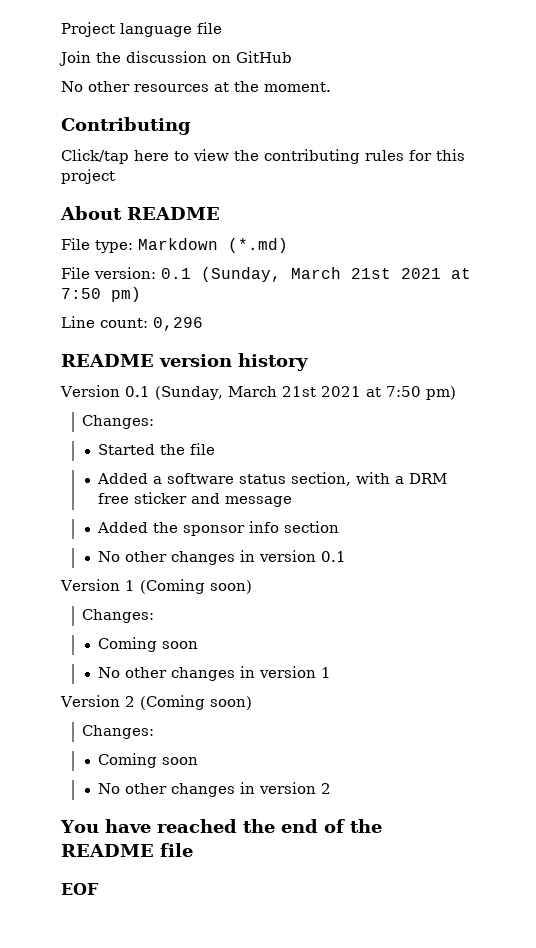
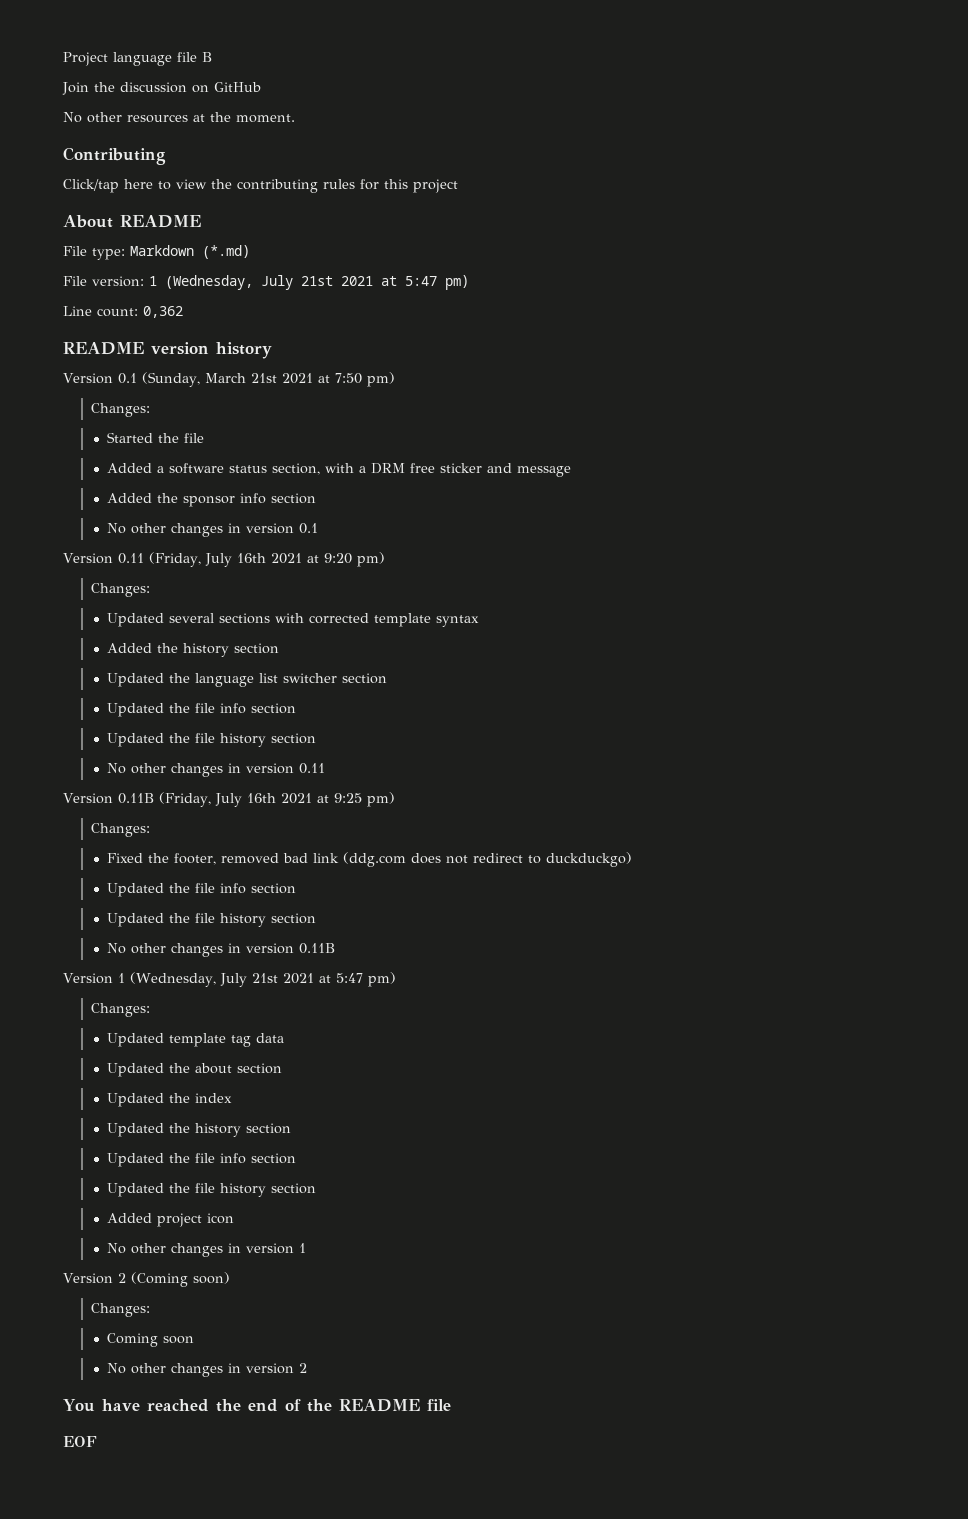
(222, 28) none -> [202,52,212,62] B
[161,267,471,282] [61,288,101,299] 0.1 (Sunday, March 21st 2021 at 7:50 -> [149,275,437,290] 1 (Wednesday, July 21st 2021 at 5:47
[153,317,203,331] 0,296 -> [143,306,183,318] 0,362
[124,579,252,594] [81,609,154,623] [97,637,198,652] 1 (Coming soon) // Changes: // Coming soon -> [117,552,385,567] [91,583,151,597] [107,613,480,627] [107,643,280,657] [107,673,388,687] [107,703,297,717] [107,733,317,747] [107,763,326,777] [63,792,395,807] [91,823,151,837] [107,852,633,867] [107,883,297,897] [107,913,317,927] [107,943,336,957] [63,972,396,987] [91,1003,151,1017] [107,1033,285,1047] [107,1063,283,1077] [107,1093,233,1107] [107,1123,292,1137] [107,1153,297,1167] [107,1183,317,1197] [107,1213,235,1227] 0.11 (Friday, July 16th 2021 at 9:20 pm) // Changes: // Updated several sections with corrected template syntax // Added the history section // Updated the language list switcher section // Updated the file info section // Updated the file history section // No other changes in version 0.11 // Version 0.11B (Friday, July 16th 2021 at 9:25 pm) // Changes: // Fixed the footer, removed bad link (ddg.com does not redirect to duckduckgo) // Updated the file info section // Updated the file history section // No other changes in version 0.11B // Version 1 (Wednesday, July 21st 2021 at 5:47 pm) // Changes: // Updated template tag data // Updated the about section // Updated the index // Updated the history section // Updated the file info section // Updated the file history section // Added project icon

